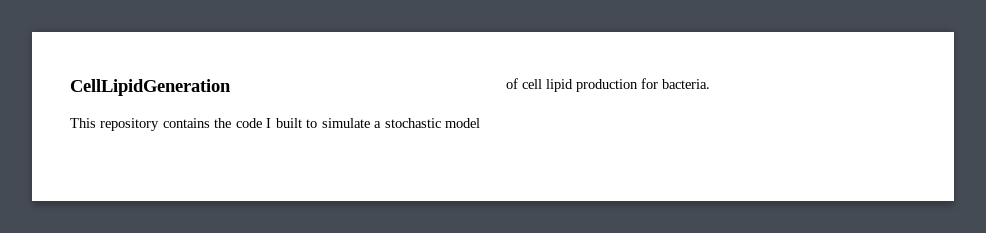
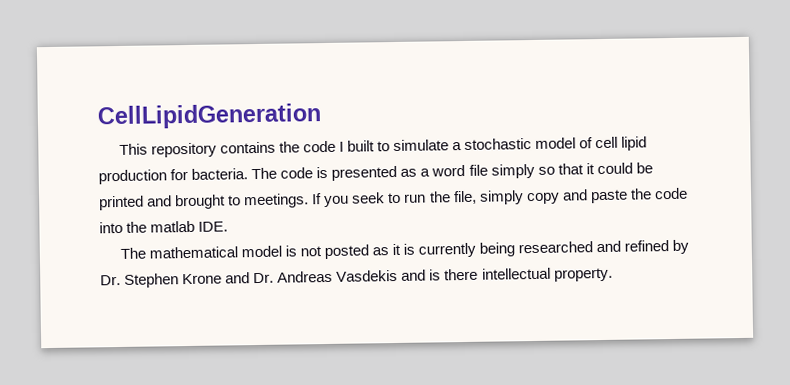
(710, 84) none -> [251,162,653,181] [99,187,688,211] [99,220,229,234] [119,239,690,260] [100,267,613,288] The code is presented as a word file simply so that it could be printed and brought to meetings. If you seek to run the file, simply copy and paste the code into the matlab IDE. // The mathematical model is not posted as it is currently being researched and refined by Dr. Stephen Krone and Dr. Andreas Vasdekis and is there intellectual property.

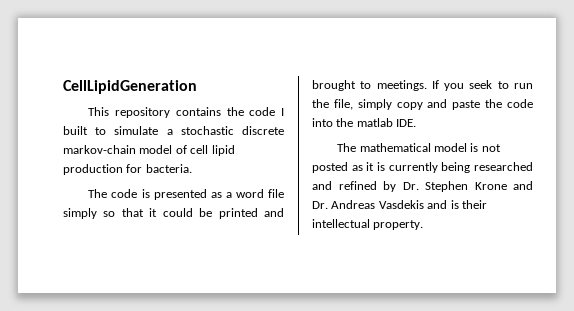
(533, 144) none -> [242,126,284,135] [63,145,136,154] discrete markov-chain
(249, 174) none -> (192, 168) //
[444,268,479,281] there -> [461,200,487,209] their

